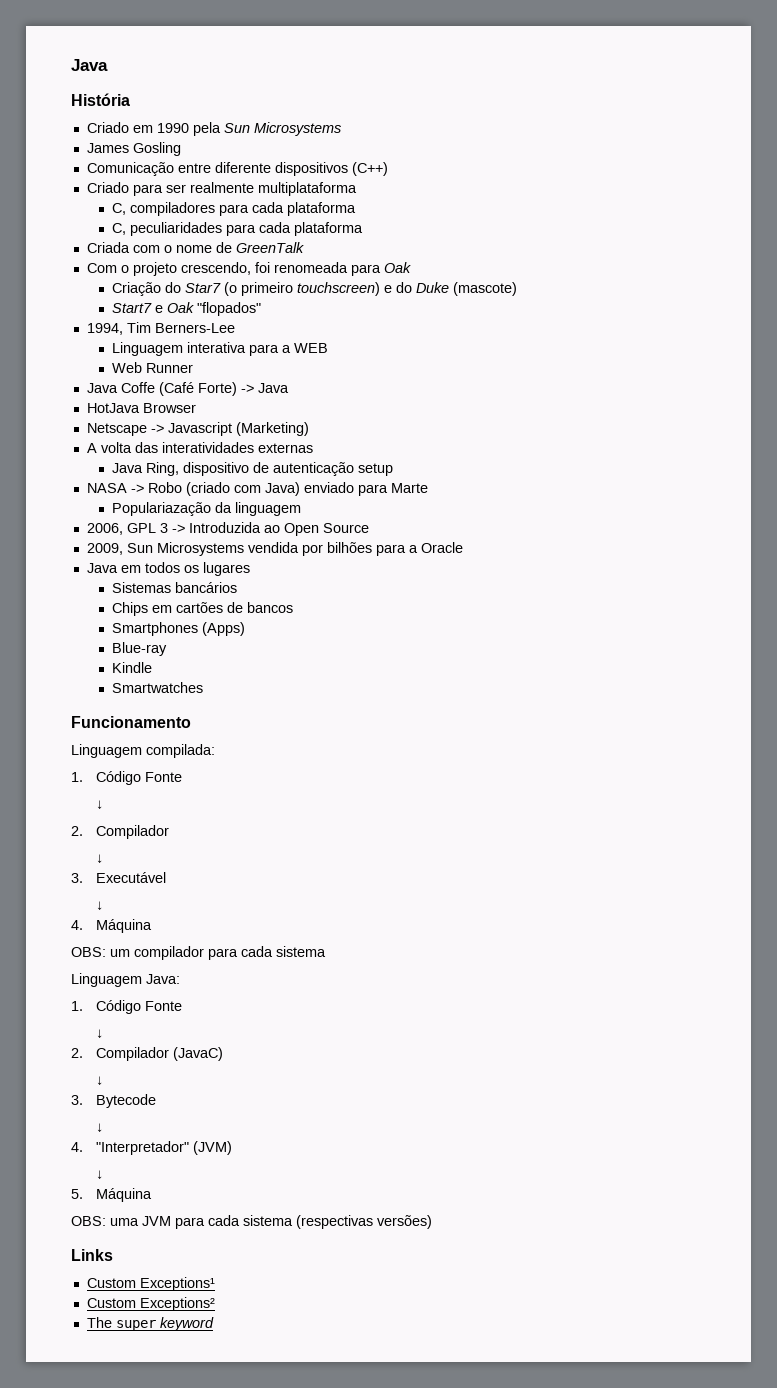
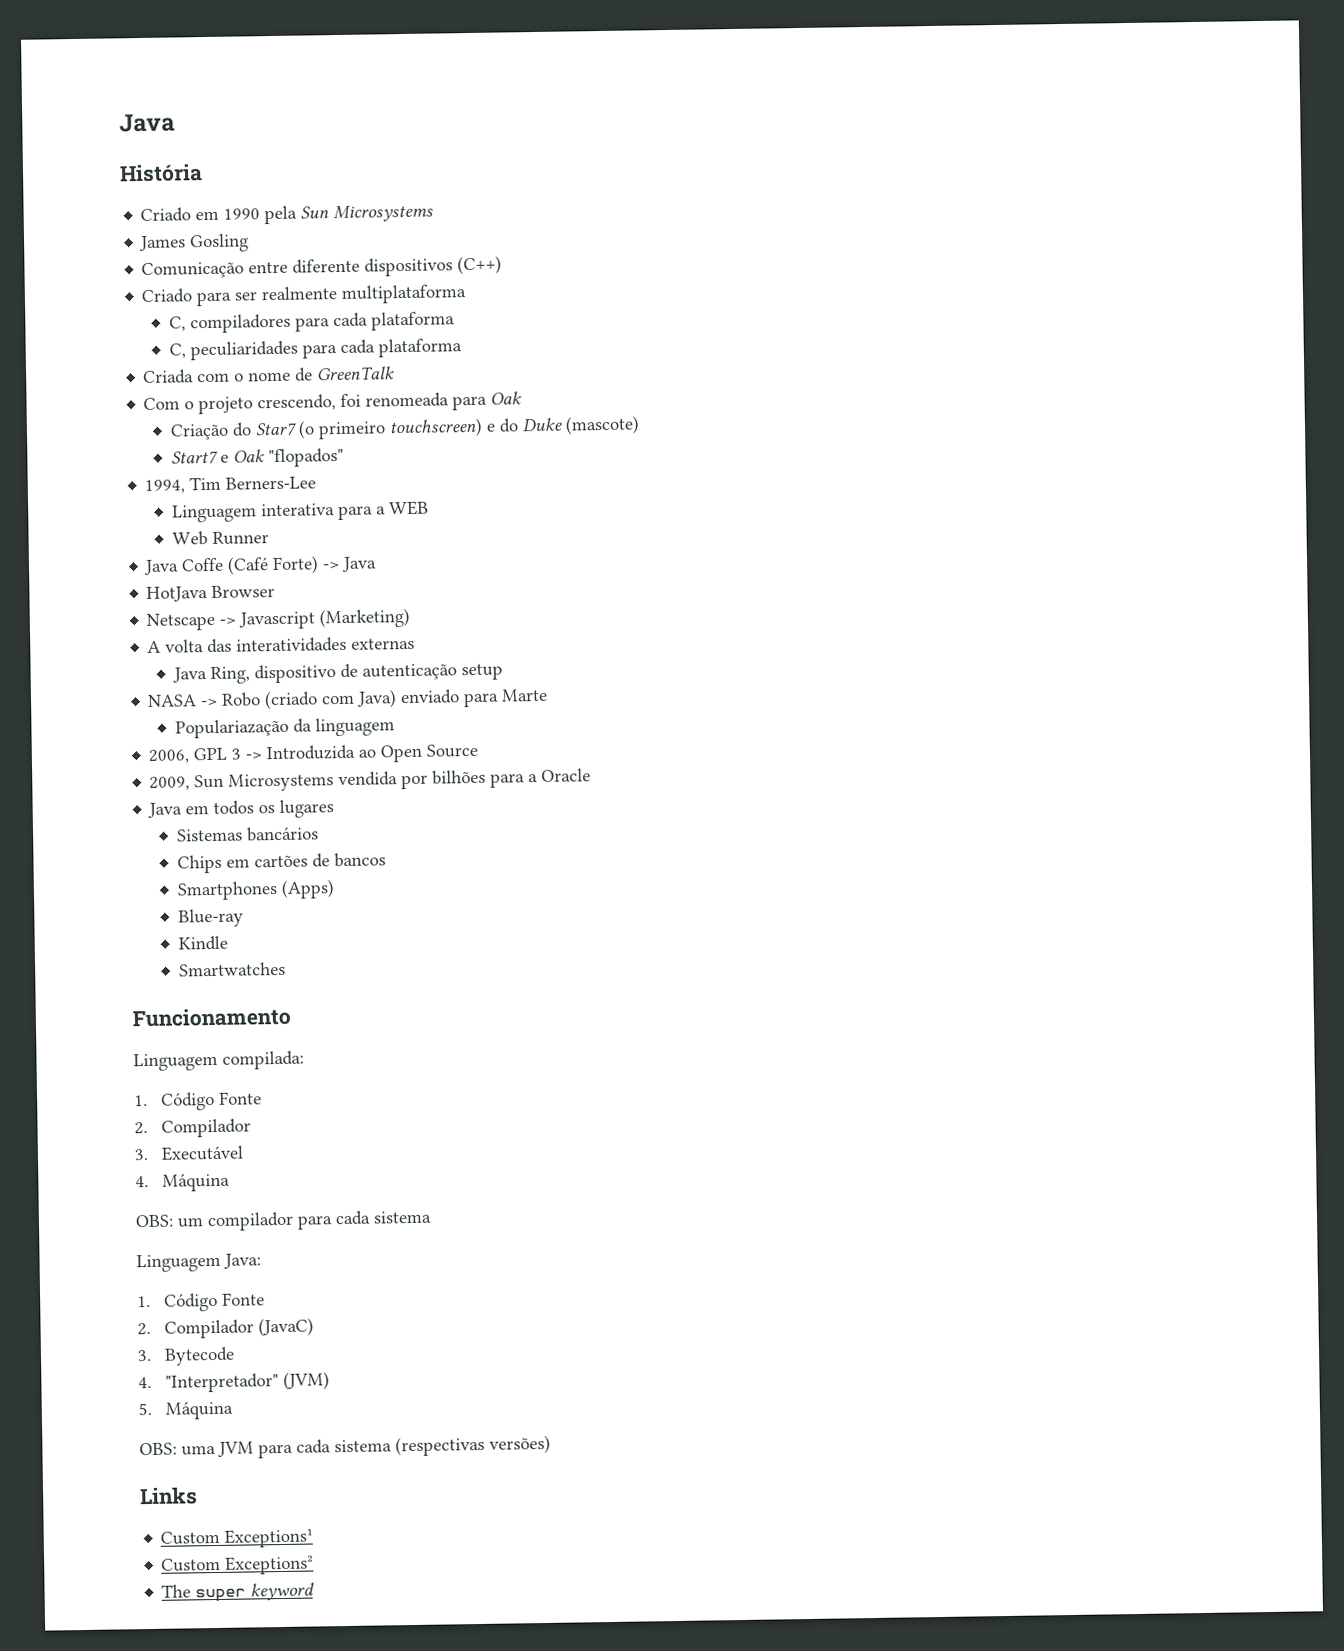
[95,800,103,809] [71,825,169,839] [95,854,103,863] // ↓ // 2. Compilador // ↓ -> [134,1118,251,1138] // 2. Compilador
[95,901,103,910] // ↓ -> (244, 1153) none
[95,1029,103,1038] // ↓ -> (265, 1299) none
[95,1076,103,1085] // ↓ -> (314, 1327) none
[95,1123,103,1132] // ↓ -> (235, 1356) none
[95,1170,103,1179] // ↓ -> (330, 1380) none

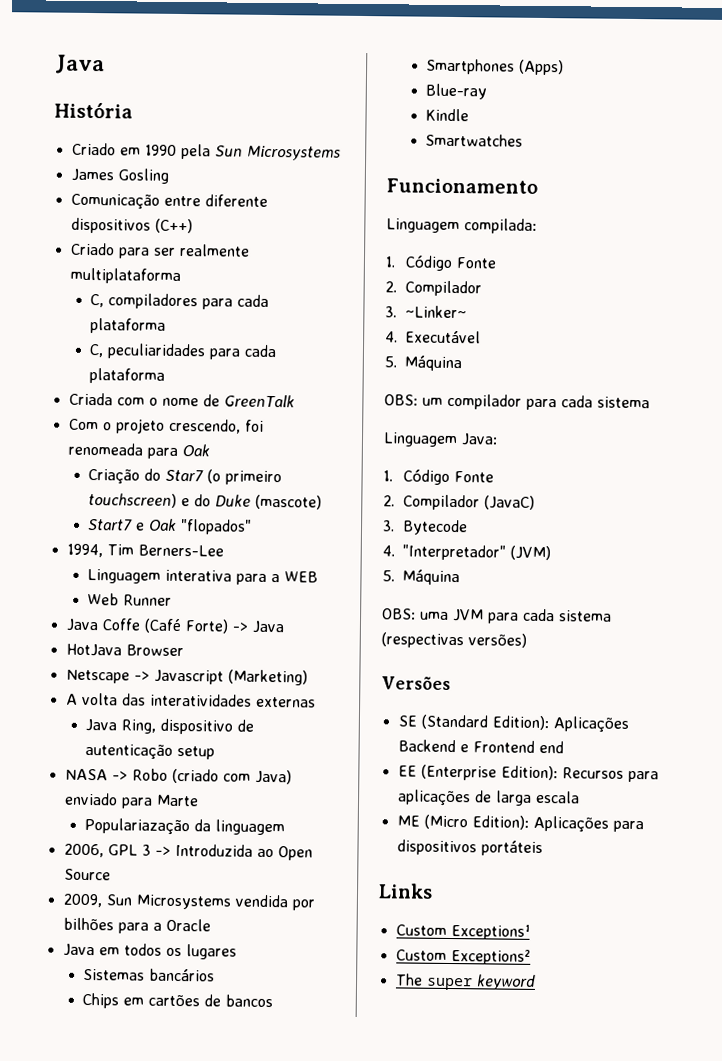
(149, 1154) none -> [405,305,468,319] [385,331,398,343] ~Linker~ // 4.
[135,1175,149,1188] 4. -> [384,356,397,368] 5.
(551, 1444) none -> [381,676,451,690] [397,714,629,733] [397,739,564,754] [397,764,659,783] [396,789,580,807] [396,814,644,833] [396,839,543,857] // Versões // SE (Standard Edition): Aplicações Backend e Frontend end // EE (Enterprise Edition): Recursos para aplicações de larga escala // ME (Micro Edition): Aplicações para dispositivos portáteis

